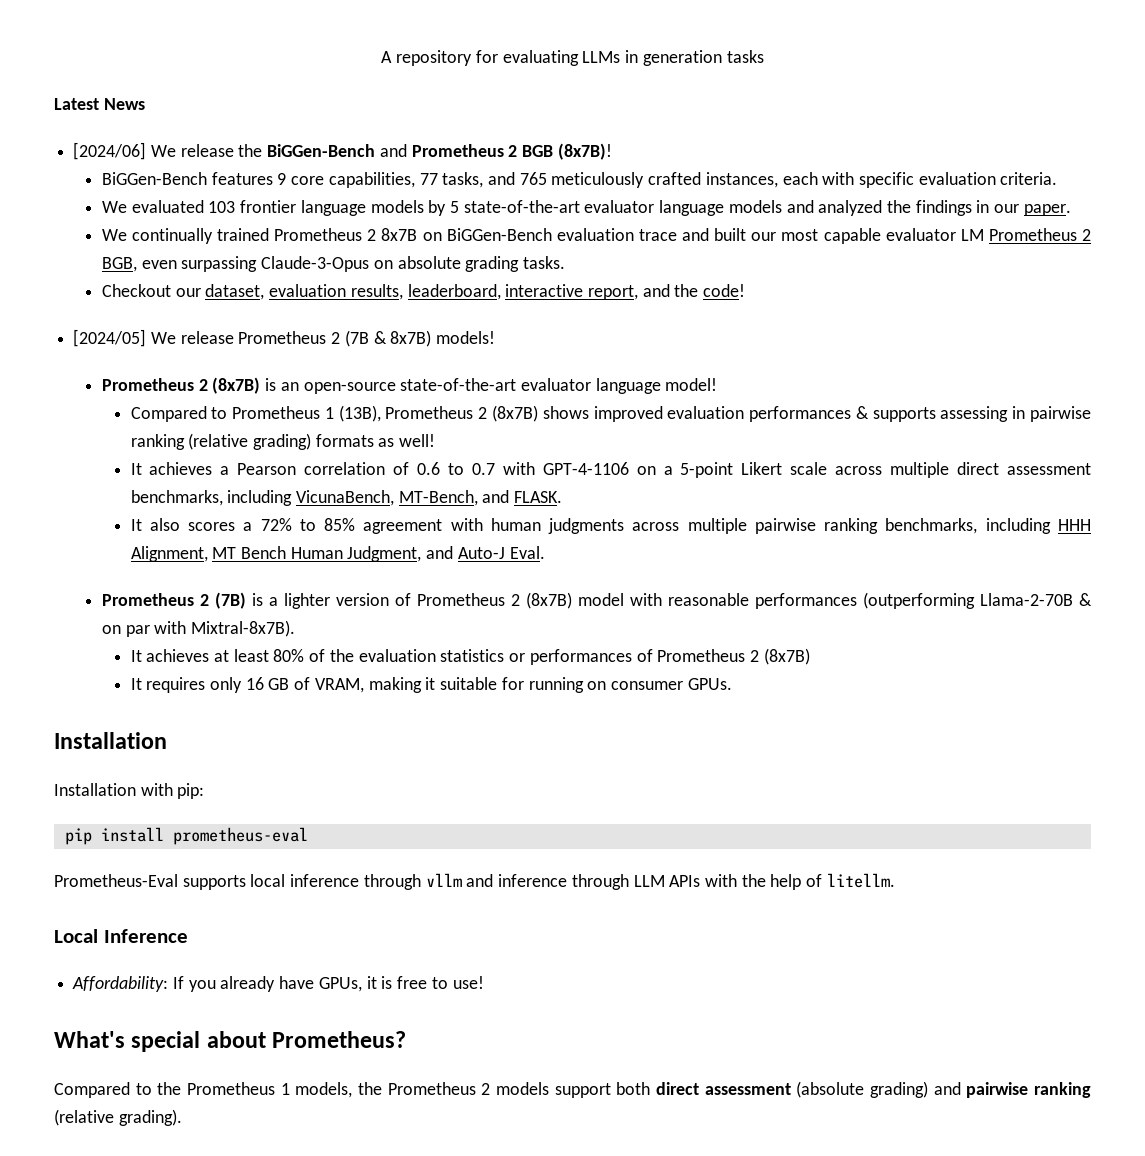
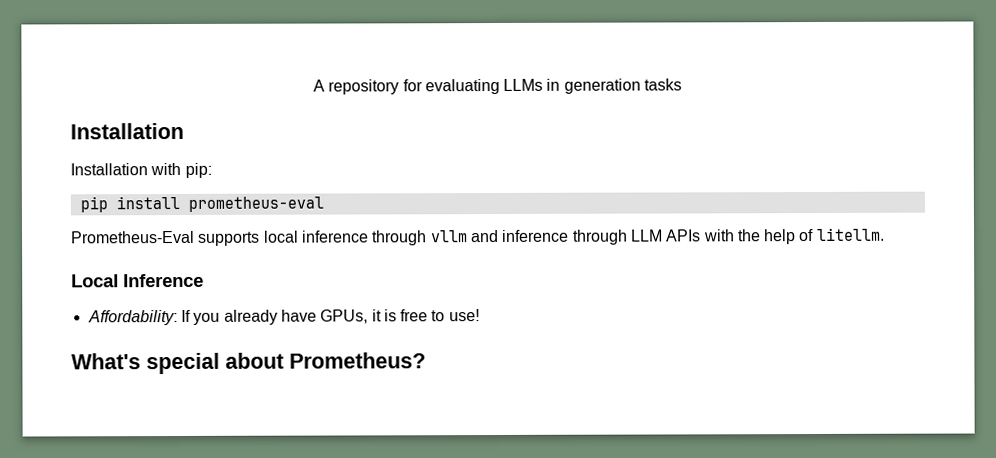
[54,98,145,110] [73,142,612,160] [101,172,1058,188] [101,200,1071,216] [101,228,1091,244] [101,256,565,272] [101,284,746,300] [73,329,496,347] [101,377,718,394] [130,405,1092,422] [130,433,436,450] [130,462,1092,478] [130,490,563,506] [130,518,1091,534] [130,546,545,562] [101,592,1093,609] [101,620,296,637] [130,648,810,665] [130,677,732,693] // Latest News // [2024/06] We release the BiGGen-Bench and Prometheus 2 BGB (8x7B)! // BiGGen-Bench features 9 core capabilities, 77 tasks, and 765 meticulously crafted instances, each with specific evaluation criteria. // We evaluated 103 frontier language models by 5 state-of-the-art evaluator language models and analyzed the findings in our paper. // We continually trained Prometheus 2 8x7B on BiGGen-Bench evaluation trace and built our most capable evaluator LM Prometheus 2 BGB, even surpassing Claude-3-Opus on absolute grading tasks. // Checkout our dataset, evaluation results, leaderboard, interactive report, and the code! // [2024/05] We release Prometheus 2 (7B & 8x7B) models! // Prometheus 2 (8x7B) is an open-source state-of-the-art evaluator language model! // Compared to Prometheus 1 (13B), Prometheus 2 (8x7B) shows improved evaluation performances & supports assessing in pairwise ranking (relative grading) formats as well! // It achieves a Pearson correlation of 0.6 to 0.7 with GPT-4-1106 on a 5-point Likert scale across multiple direct assessment benchmarks, including VicunaBench, MT-Bench, and FLASK. // It also scores a 72% to 85% agreement with human judgments across multiple pairwise ranking benchmarks, including HHH Alignment, MT Bench Human Judgment, and Auto-J Eval. // Prometheus 2 (7B) is a lighter version of Prometheus 2 (8x7B) model with reasonable performances (outperforming Llama-2-70B & on par with Mixtral-8x7B). // It achieves at least 80% of the evaluation statistics or performances of Prometheus 2 (8x7B) // It requires only 16 GB of VRAM, making it suitable for running on consumer GPUs. -> (683, 84) none
[54,1081,1091,1098] [54,1109,182,1126] // Compared to the Prometheus 1 models, the Prometheus 2 models support both direct assessment (absolute grading) and pairwise ranking (relative grading). -> (426, 360) none

